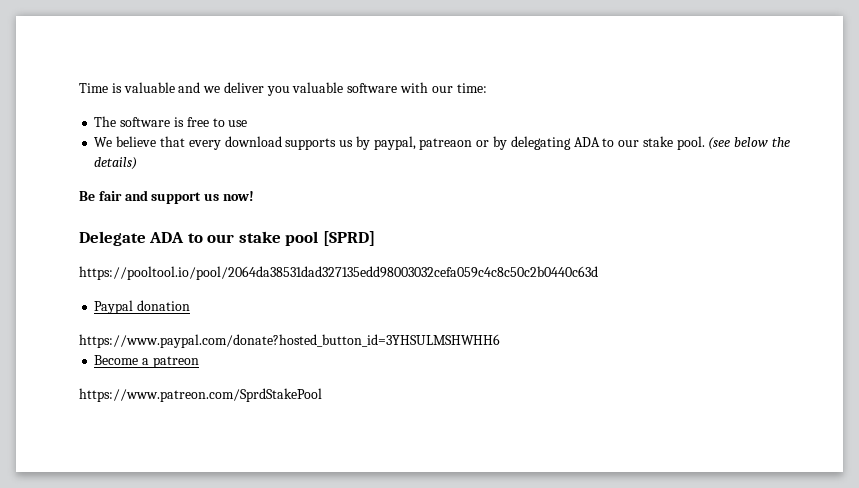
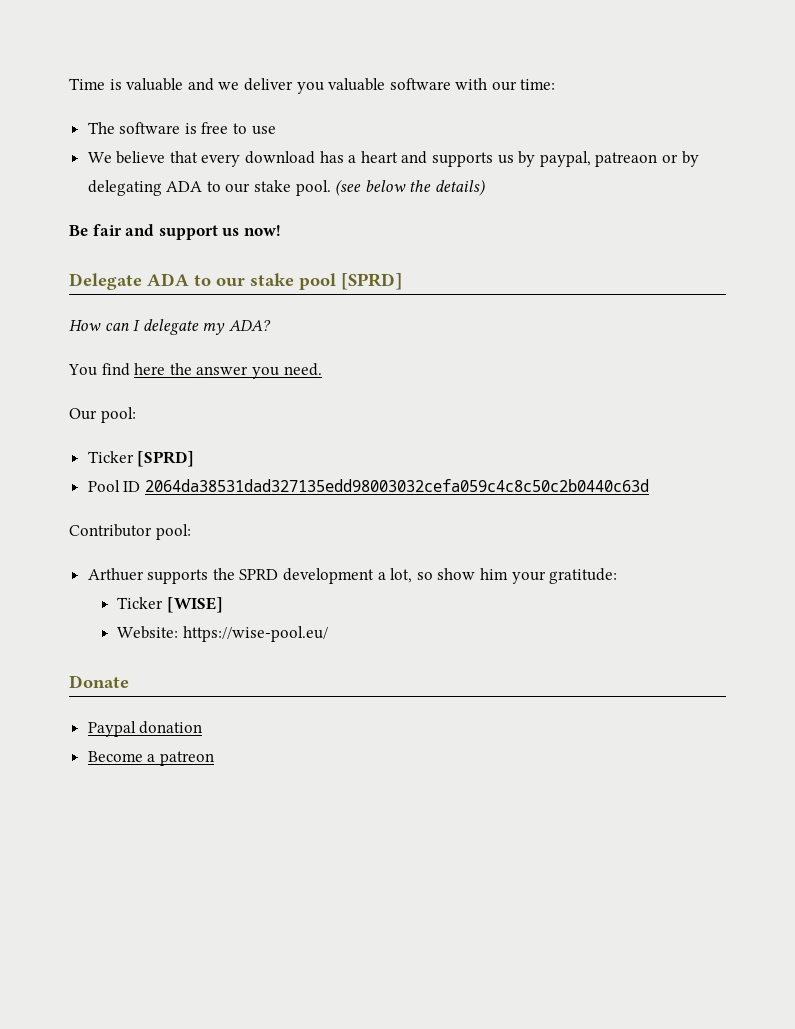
(282, 141) none -> [319,151,428,164] has a heart and
[79,266,598,280] https://pooltool.io/pool/2064da38531dad327135edd98003032cefa059c4c8c50c2b0440c63d -> [69,319,271,335] [68,363,322,379] [69,407,136,423] [87,451,195,467] [87,479,649,492] [69,524,191,540] [87,568,618,584] [117,597,223,613] [117,626,328,642] [69,675,129,688] How can I delegate my ADA? // You find here the answer you need. // Our pool: // Ticker [SPRD] // Pool ID 2064da38531dad327135edd98003032cefa059c4c8c50c2b0440c63d // Contributor pool: // Arthuer supports the SPRD development a lot, so show him your gratitude: // Ticker [WISE] // Website: https://wise-pool.eu/ // Donate
[79,334,500,348] // https://www.paypal.com/donate?hosted_button_id=3YHSULMSHWHH6 -> (203, 727) none
[79,388,322,402] // https://www.patreon.com/SprdStakePool -> (214, 758) none

